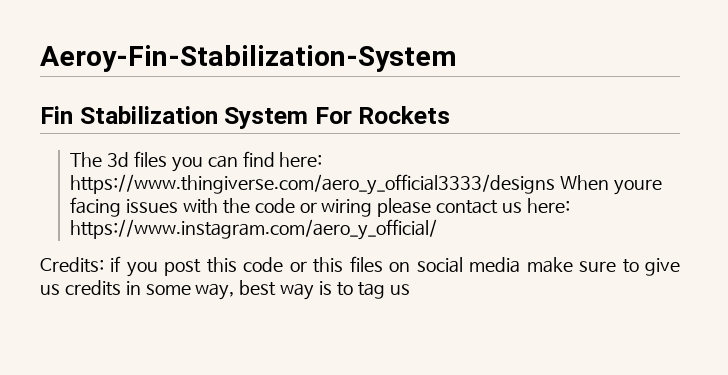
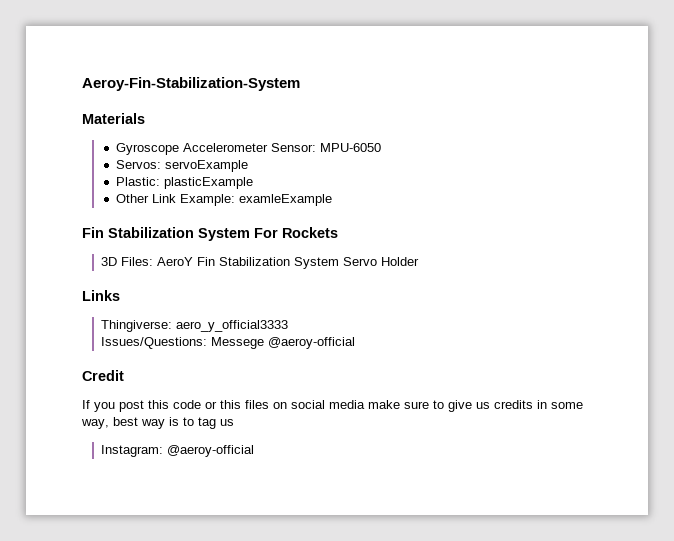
(457, 58) none -> [82,113,145,124] [115,143,381,155] [115,160,248,172] [115,177,253,189] [115,194,332,206] // Materials // Gyroscope Accelerometer Sensor: MPU-6050 // Servos: servoExample // Plastic: plasticExample // Other Link Example: examleExample
[70,151,323,172] [70,174,662,195] [70,197,570,217] [70,219,438,240] [40,256,122,273] The 3d files you can find here: https://www.thingiverse.com/aero_y_official3333/designs When youre facing issues with the code or wiring please contact us here: https://www.instagram.com/aero_y_official/ // Credits: if -> [101,257,420,269] [82,290,120,301] [101,320,289,332] [101,337,356,349] [82,370,124,381] [82,400,90,409] 3D Files: AeroY Fin Stabilization System Servo Holder // Links // Thingiverse: aero_y_official3333 // Issues/Questions: Messege @aeroy-official // Credit // If
(410, 289) none -> [101,445,255,457] // Instagram: @aeroy-official

